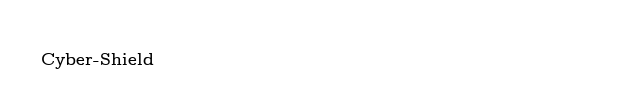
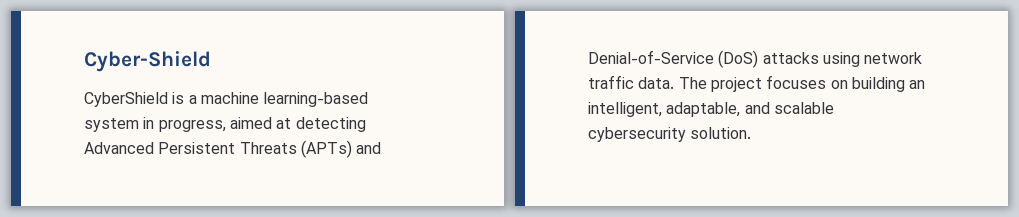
(154, 61) none -> [84,92,369,107] [84,117,366,132] [84,140,382,158] [588,50,923,68] [588,75,926,92] [588,102,834,117] [588,127,752,142] // CyberShield is a machine learning-based system in progress, aimed at detecting Advanced Persistent Threats (APTs) and Denial-of-Service (DoS) attacks using network traffic data. The project focuses on building an intelligent, adaptable, and scalable cybersecurity solution.

